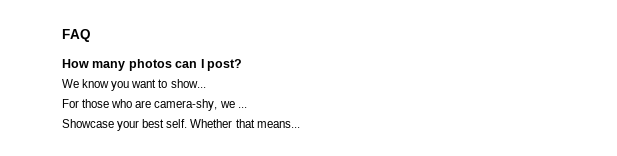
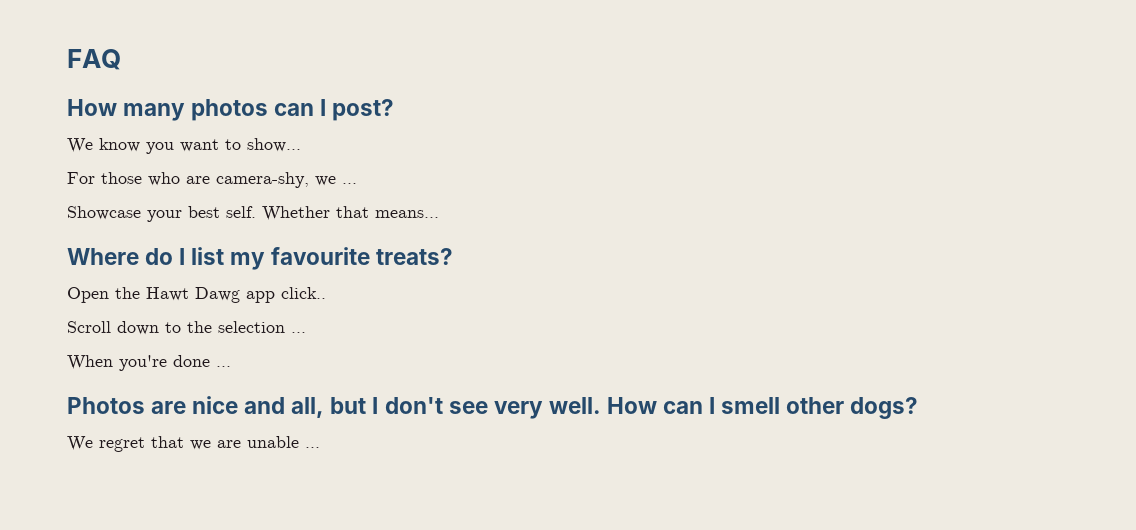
(300, 124) none -> [67,247,454,270] [67,287,326,303] [67,321,306,335] [67,355,231,371] [67,396,919,419] [67,436,320,452] // Where do I list my favourite treats? // Open the Hawt Dawg app click.. // Scroll down to the selection ... // When you're done ... // Photos are nice and all, but I don't see very well. How can I smell other dogs? // We regret that we are unable ...

